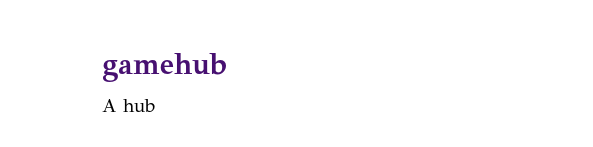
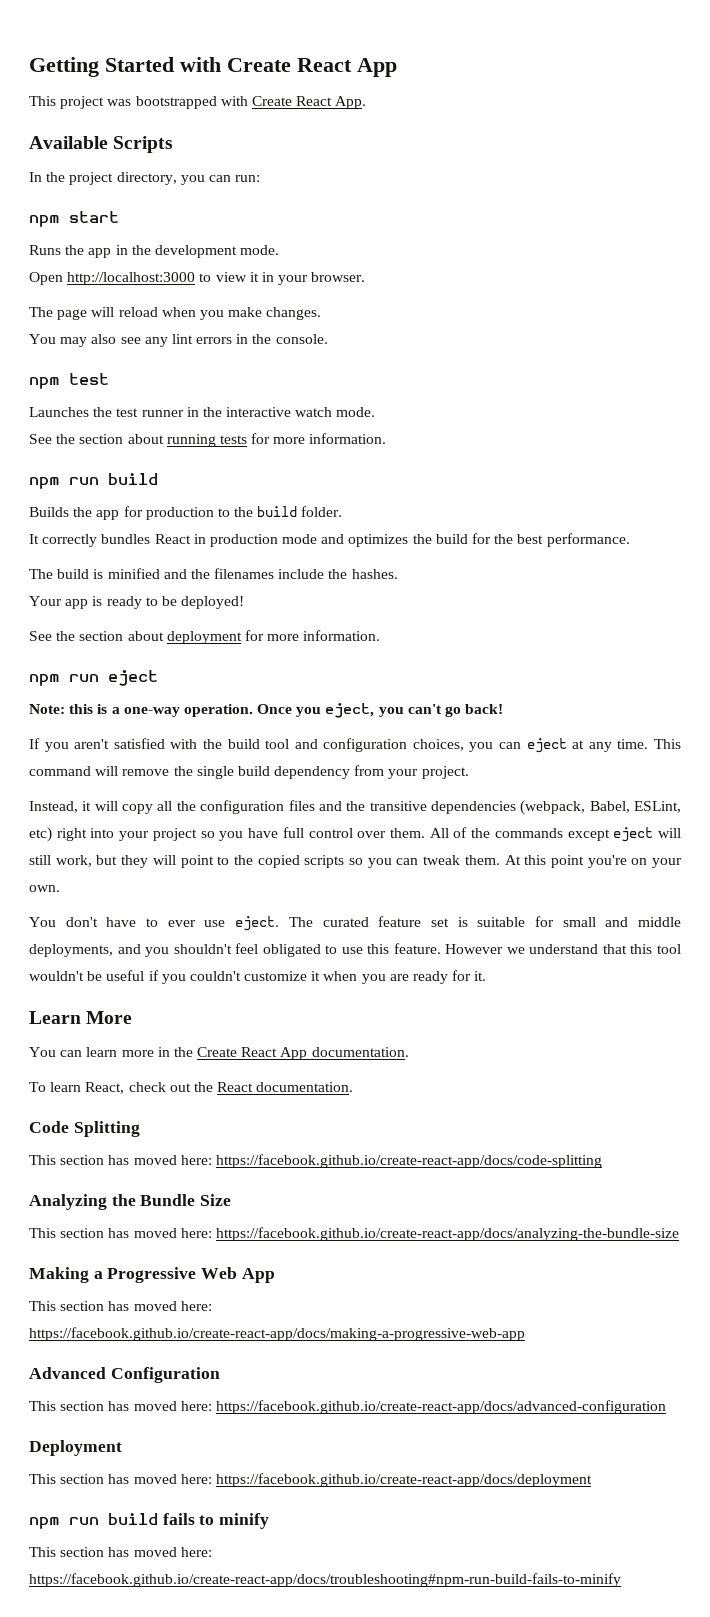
[102,53,227,82] [102,99,155,112] gamehub // A hub -> [29,57,397,77] [29,96,367,109] [29,136,174,153] [29,172,261,185] [29,211,119,227] [29,245,280,258] [29,272,366,285] [29,307,322,320] [29,334,328,347] [29,373,109,389] [29,407,376,417] [29,433,387,447] [29,473,158,489] [29,506,343,520] [29,533,630,547] [29,568,398,579] [29,596,245,609] [29,630,381,644] [29,670,158,686] [29,703,504,718] [29,738,681,753] [29,765,469,779] [29,800,681,815] [29,827,681,842] [29,855,682,868] [29,885,60,892] [29,916,681,931] [29,943,681,957] [29,970,487,984] [29,1011,133,1024] [29,1047,409,1060] [29,1082,354,1094] [29,1121,140,1137] [29,1154,602,1168] [29,1194,232,1210] [29,1227,679,1241] [29,1267,275,1283] [29,1301,212,1311] [29,1327,525,1341] [29,1367,220,1383] [29,1400,666,1414] [29,1440,122,1456] [29,1473,592,1487] [29,1513,270,1529] [29,1547,212,1557] [29,1573,621,1587] Getting Started with Create React App // This project was bootstrapped with Create React App. // Available Scripts // In the project directory, you can run: // npm start // Runs the app in the development mode. // Open http://localhost:3000 to view it in your browser. // The page will reload when you make changes. // You may also see any lint errors in the console. // npm test // Launches the test runner in the interactive watch mode. // See the section about running tests for more information. // npm run build // Builds the app for production to the build folder. // It correctly bundles React in production mode and optimizes the build for the best performance. // The build is minified and the filenames include the hashes. // Your app is ready to be deployed! // See the section about deployment for more information. // npm run eject // Note: this is a one-way operation. Once you eject, you can't go back! // If you aren't satisfied with the build tool and configuration choices, you can eject at any time. This command will remove the single build dependency from your project. // Instead, it will copy all the configuration files and the transitive dependencies (webpack, Babel, ESLint, etc) right into your project so you have full control over them. All of the commands except eject will still work, but they will point to the copied scripts so you can tweak them. At this point you're on your own. // You don't have to ever use eject. The curated feature set is suitable for small and middle deployments, and you shouldn't feel obligated to use this feature. However we understand that this tool wouldn't be useful if you couldn't customize it when you are ready for it. // Learn More // You can learn more in the Create React App documentation. // To learn React, check out the React documentation. // Code Splitting // This section has moved here: https://facebook.github.io/create-react-app/docs/code-splitting // Analyzing the Bundle Size // This section has moved here: https://facebook.github.io/create-react-app/docs/analyzing-the-bundle-size // Making a Progressive Web App // This section has moved here: https://facebook.github.io/create-react-app/docs/making-a-progressive-web-app // Advanced Configuration // This section has moved here: https://facebook.github.io/create-react-app/docs/advanced-configuration // Deployment // This section has moved here: https://facebook.github.io/create-react-app/docs/deployment // npm run build fails to minify // This section has moved here: https://facebook.github.io/create-react-app/docs/troubleshooting#npm-run-build-fails-to-minify

